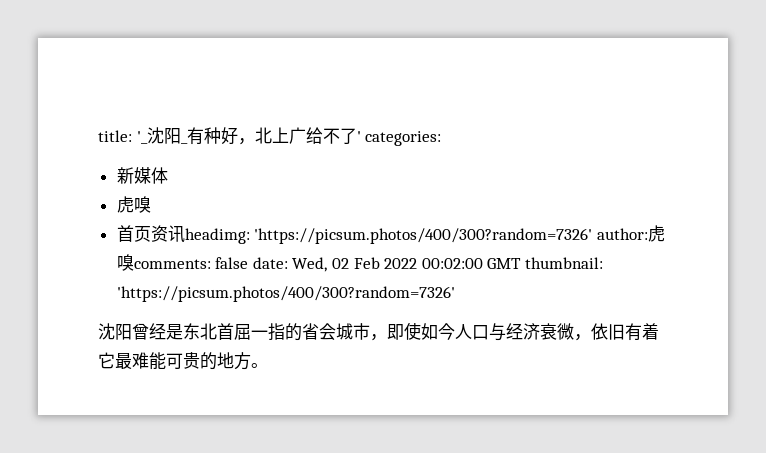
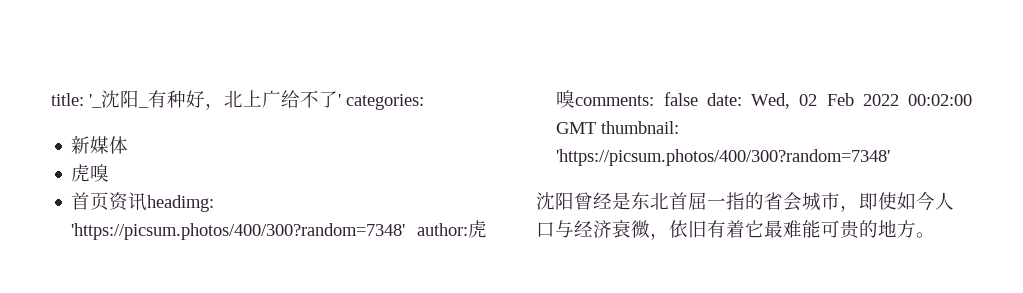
[254,228,593,244] 'https://picsum.photos/400/300?random=7326' -> [71,223,406,240] 'https://picsum.photos/400/300?random=7348'
[116,286,455,302] 'https://picsum.photos/400/300?random=7326' -> [556,149,891,166] 'https://picsum.photos/400/300?random=7348'

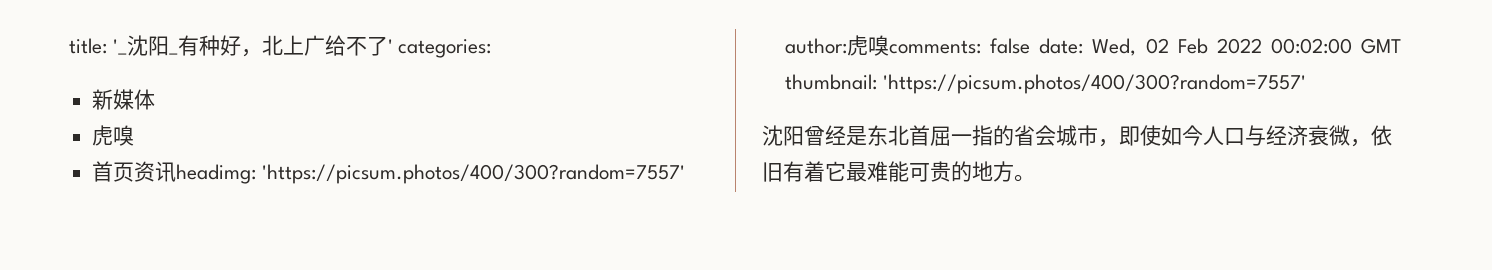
[71,223,406,240] 'https://picsum.photos/400/300?random=7348' -> [261,164,685,184] 'https://picsum.photos/400/300?random=7557'
[556,149,891,166] 'https://picsum.photos/400/300?random=7348' -> [882,74,1306,94] 'https://picsum.photos/400/300?random=7557'

